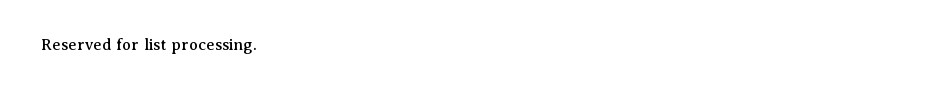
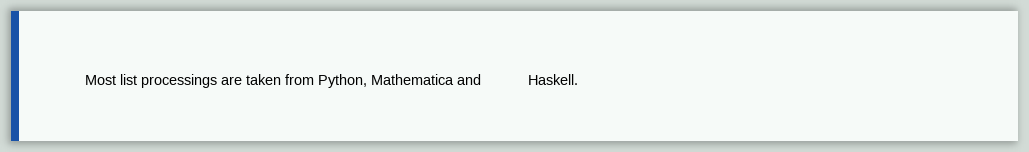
[41,38,257,54] Reserved for list processing. -> [85,74,578,88] Most list processings are taken from Python, Mathematica and Haskell.

